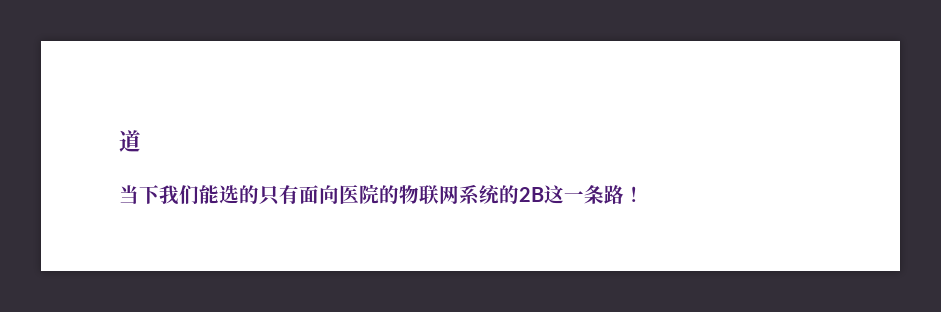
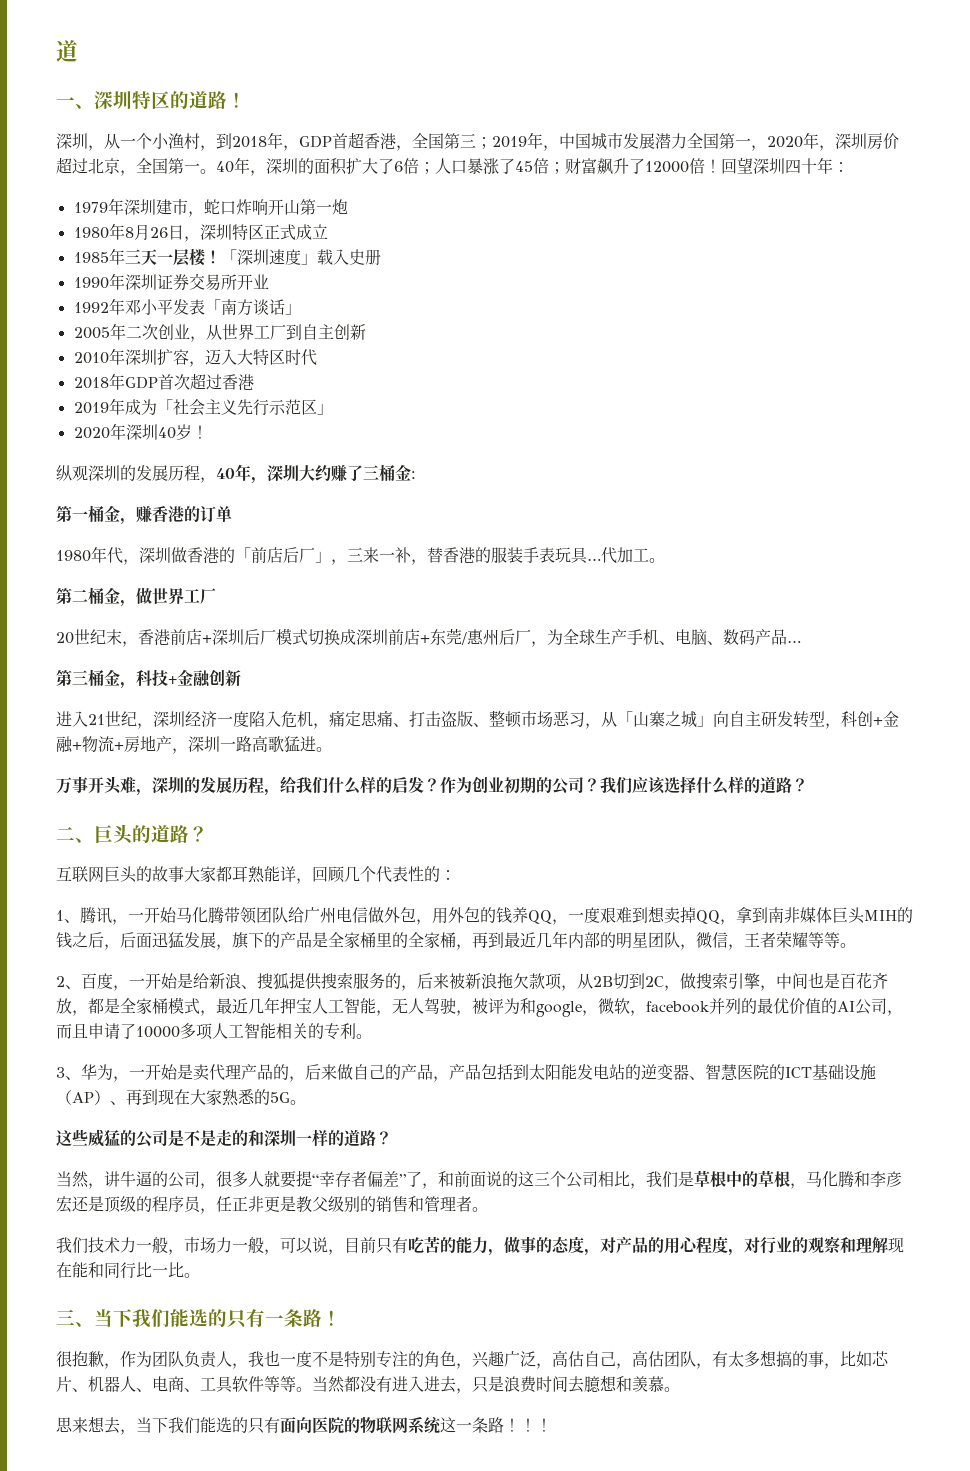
(141, 141) none -> [56,91,246,109] [56,132,899,151] [56,157,849,176] [73,198,348,217] [73,223,328,242] [73,248,381,266] [73,273,269,291] [73,298,301,316] [73,323,366,342] [73,348,317,367] [73,373,254,391] [73,398,333,416] [73,423,208,440] [56,464,416,484] [56,505,232,525] [56,546,665,565] [56,587,216,607] [56,628,801,647] [56,669,241,689] [56,710,899,729] [56,735,332,754] [56,776,808,796] [56,824,208,844] [56,866,456,884] [56,906,913,925] [56,931,856,950] [56,972,888,991] [56,997,903,1017] [56,1023,372,1040] [56,1064,876,1082] [56,1089,306,1106] [56,1129,392,1148] [56,1170,902,1189] [56,1196,488,1214] [56,1236,904,1256] [56,1262,200,1279] [56,1309,341,1328] [56,1350,889,1369] [56,1375,680,1394] [56,1416,136,1435] 一、深圳特区的道路！ // 深圳，从一个小渔村，到2018年，GDP首超香港，全国第三；2019年，中国城市发展潜力全国第一，2020年，深圳房价超过北京，全国第一。40年，深圳的面积扩大了6倍；人口暴涨了45倍；财富飙升了12000倍！回望深圳四十年： // 1979年深圳建市，蛇口炸响开山第一炮 // 1980年8月26日，深圳特区正式成立 // 1985年三天一层楼！「深圳速度」载入史册 // 1990年深圳证券交易所开业 // 1992年邓小平发表「南方谈话」 // 2005年二次创业，从世界工厂到自主创新 // 2010年深圳扩容，迈入大特区时代 // 2018年GDP首次超过香港 // 2019年成为「社会主义先行示范区」 // 2020年深圳40岁！ // 纵观深圳的发展历程，40年，深圳大约赚了三桶金: // 第一桶金，赚香港的订单 // 1980年代，深圳做香港的「前店后厂」，三来一补，替香港的服装手表玩具…代加工。 // 第二桶金，做世界工厂 // 20世纪末，香港前店+深圳后厂模式切换成深圳前店+东莞/惠州后厂，为全球生产手机、电脑、数码产品… // 第三桶金，科技+金融创新 // 进入21世纪，深圳经济一度陷入危机，痛定思痛、打击盗版、整顿市场恶习，从「山寨之城」向自主研发转型，科创+金融+物流+房地产，深圳一路高歌猛进。 // 万事开头难，深圳的发展历程，给我们什么样的启发？作为创业初期的公司？我们应该选择什么样的道路？ // 二、巨头的道路？ // 互联网巨头的故事大家都耳熟能详，回顾几个代表性的： // 1、腾讯，一开始马化腾带领团队给广州电信做外包，用外包的钱养QQ，一度艰难到想卖掉QQ，拿到南非媒体巨头MIH的钱之后，后面迅猛发展，旗下的产品是全家桶里的全家桶，再到最近几年内部的明星团队，微信，王者荣耀等等。 // 2、百度，一开始是给新浪、搜狐提供搜索服务的，后来被新浪拖欠款项，从2B切到2C，做搜索引擎，中间也是百花齐放，都是全家桶模式，最近几年押宝人工智能，无人驾驶，被评为和google，微软，facebook并列的最优价值的AI公司，而且申请了10000多项人工智能相关的专利。 // 3、华为，一开始是卖代理产品的，后来做自己的产品，产品包括到太阳能发电站的逆变器、智慧医院的ICT基础设施（AP）、再到现在大家熟悉的5G。 // 这些威猛的公司是不是走的和深圳一样的道路？ // 当然，讲牛逼的公司，很多人就要提“幸存者偏差”了，和前面说的这三个公司相比，我们是草根中的草根，马化腾和李彦宏还是顶级的程序员，任正非更是教父级别的销售和管理者。 // 我们技术力一般，市场力一般，可以说，目前只有吃苦的能力，做事的态度，对产品的用心程度，对行业的观察和理解现在能和同行比一比。 // 三、当下我们能选的只有一条路！ // 很抱歉，作为团队负责人，我也一度不是特别专注的角色，兴趣广泛，高估自己，高估团队，有太多想搞的事，比如芯片、机器人、电商、工具软件等等。当然都没有进入进去，只是浪费时间去臆想和羡慕。 // 思来想去，
[499,185,544,204] 的2B -> (441, 1425) none
(644, 194) none -> [520,1418,552,1432] ！！

